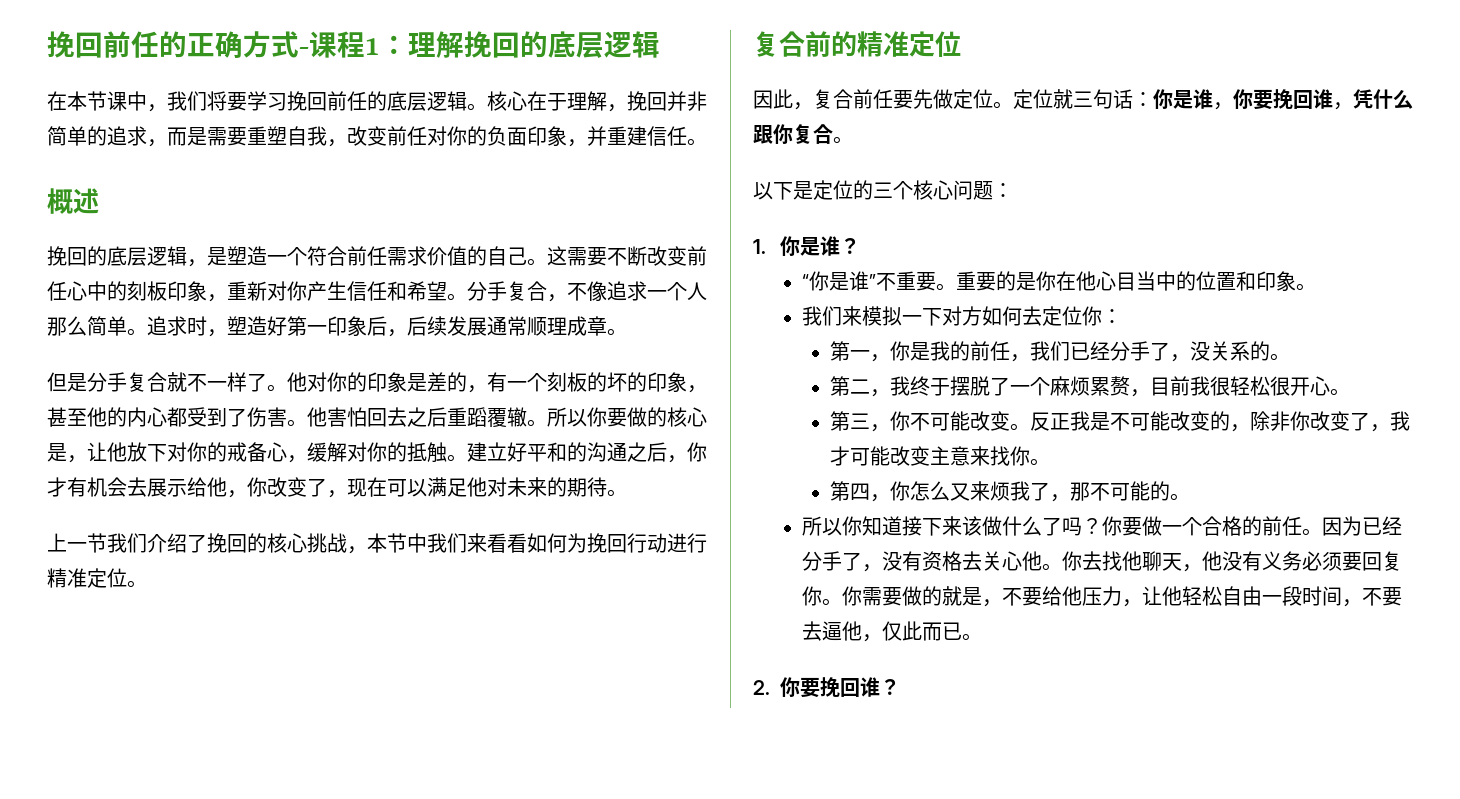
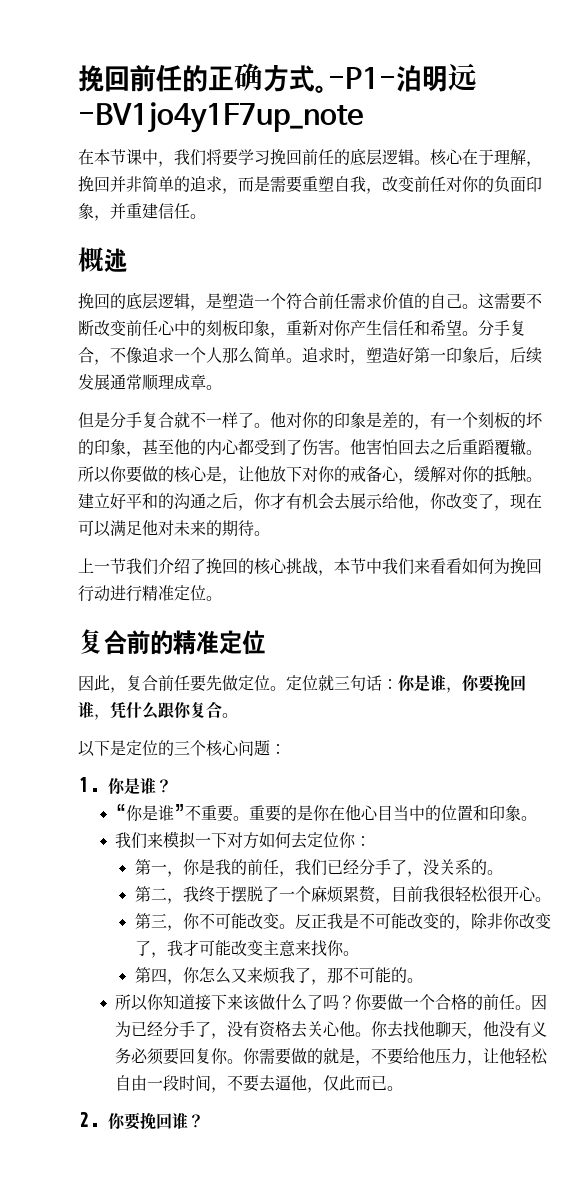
[299,31,660,58] -课程1：理解挽回的底层逻辑 -> [315,63,477,93] [78,102,363,133] 。-P1-泊明远-BV1jo4y1F7up_note

